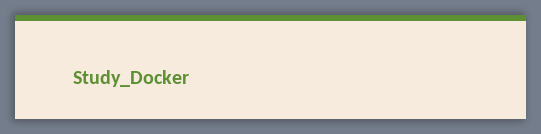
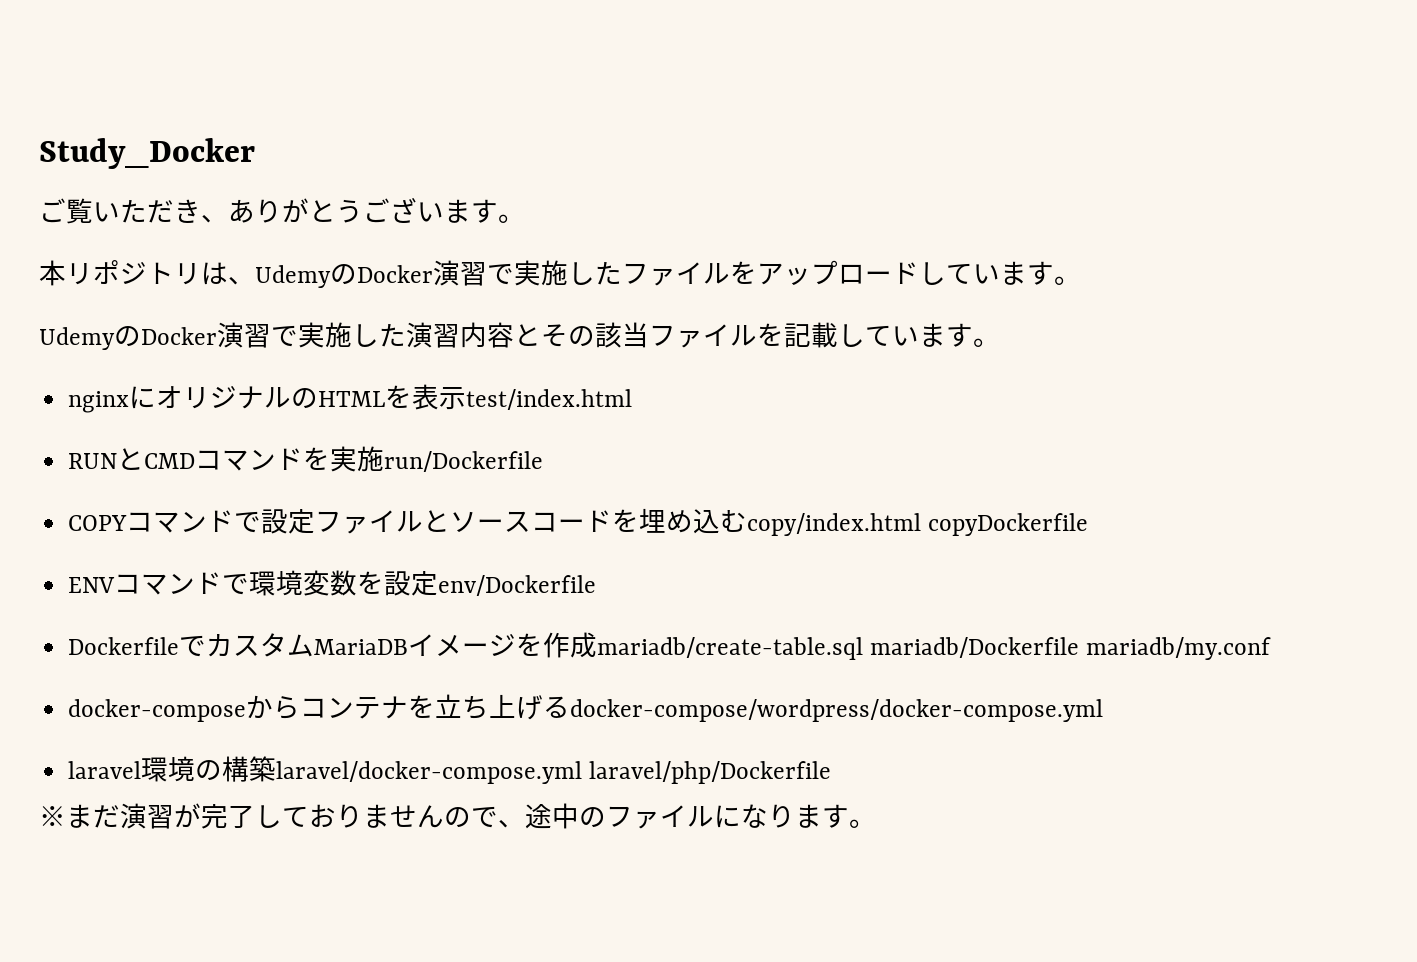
(189, 78) none -> [39,198,525,224] [39,260,1081,288] [39,322,1000,350] [68,384,633,413] [68,446,544,472] [68,508,1089,536] [68,570,597,596] [68,632,1272,660] [68,694,1104,722] [68,756,832,784] [39,803,876,829] // ご覧いただき、ありがとうございます。 // 本リポジトリは、UdemyのDocker演習で実施したファイルをアップロードしています。 // UdemyのDocker演習で実施した演習内容とその該当ファイルを記載しています。 // nginxにオリジナルのHTMLを表示test/index.html // RUNとCMDコマンドを実施run/Dockerfile // COPYコマンドで設定ファイルとソースコードを埋め込むcopy/index.html copyDockerfile // ENVコマンドで環境変数を設定env/Dockerfile // DockerfileでカスタムMariaDBイメージを作成mariadb/create-table.sql mariadb/Dockerfile mariadb/my.conf // docker-composeからコンテナを立ち上げるdocker-compose/wordpress/docker-compose.yml // laravel環境の構築laravel/docker-compose.yml laravel/php/Dockerfile // ※まだ演習が完了しておりませんので、途中のファイルになります。

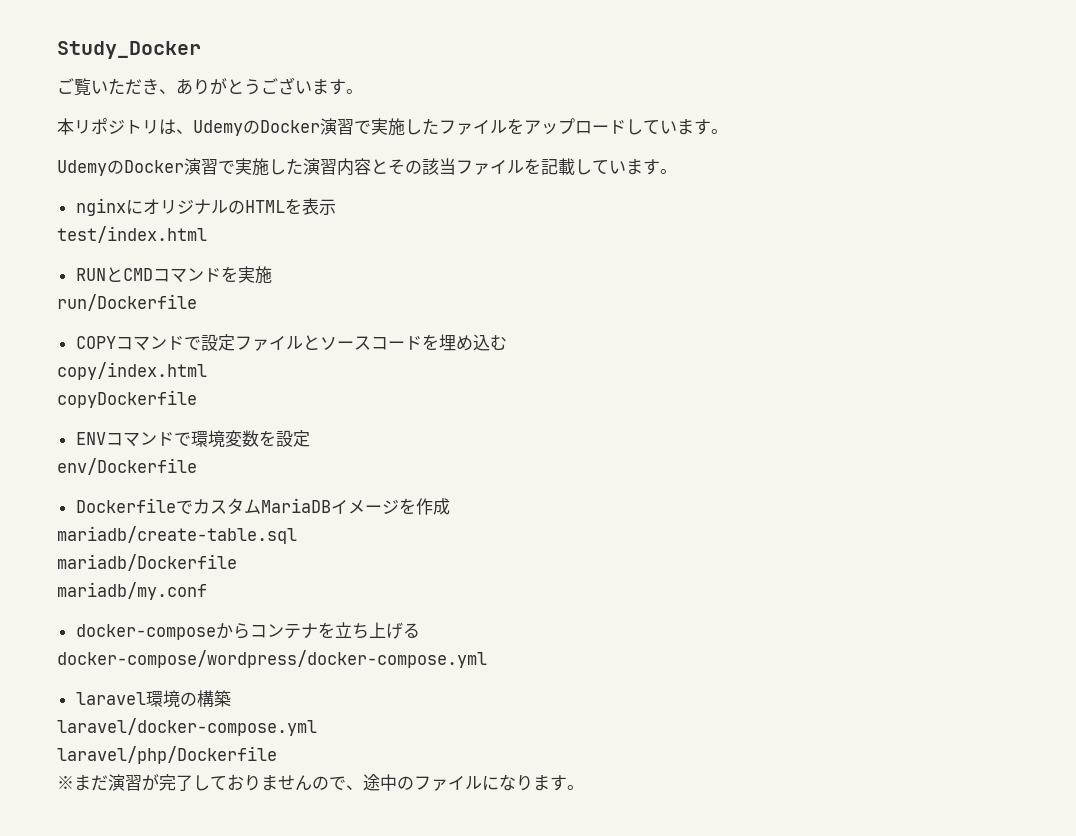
(467, 398) none -> (336, 207) //
(385, 459) none -> (272, 275) //
(748, 521) none -> (507, 342) //
(922, 524) none -> (207, 371) //
(439, 583) none -> (310, 438) //
(598, 645) none -> (450, 506) //
(864, 648) none -> (297, 535) //
(1080, 647) none -> (237, 562) //
(571, 707) none -> (420, 630) //
(277, 769) none -> (231, 698) //
(583, 772) none -> (317, 727) //

